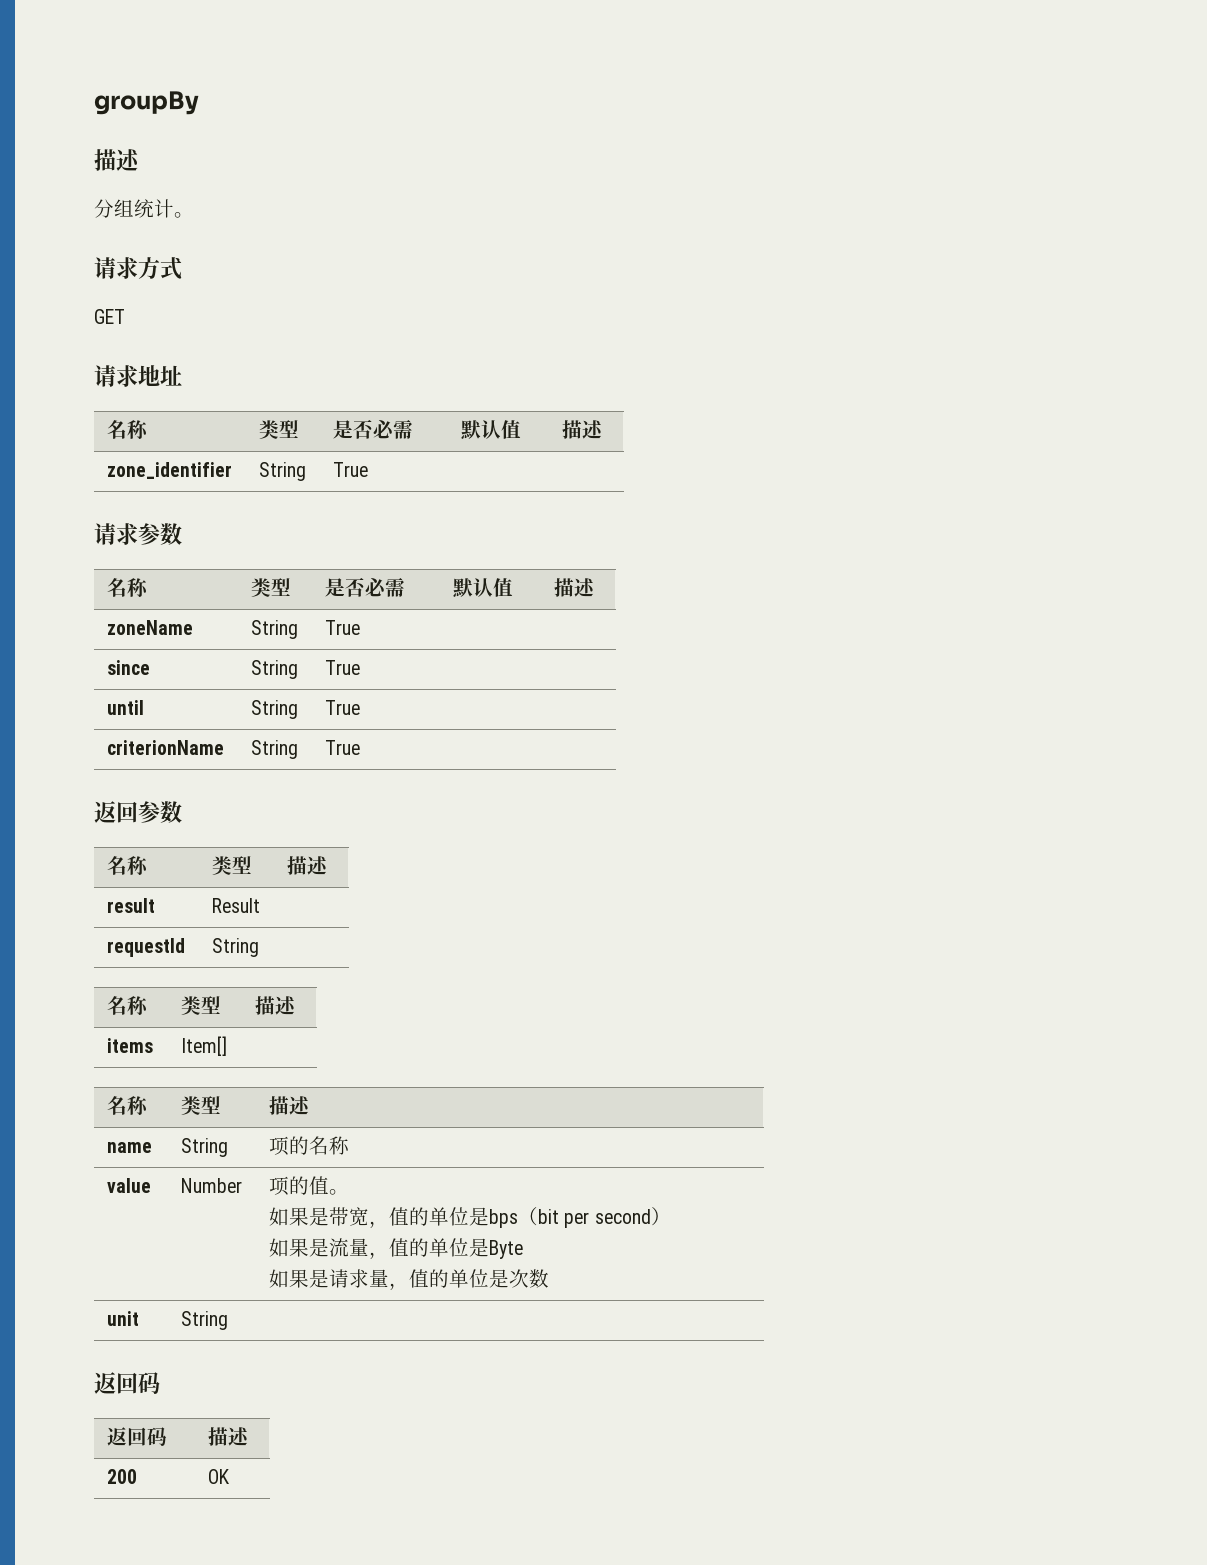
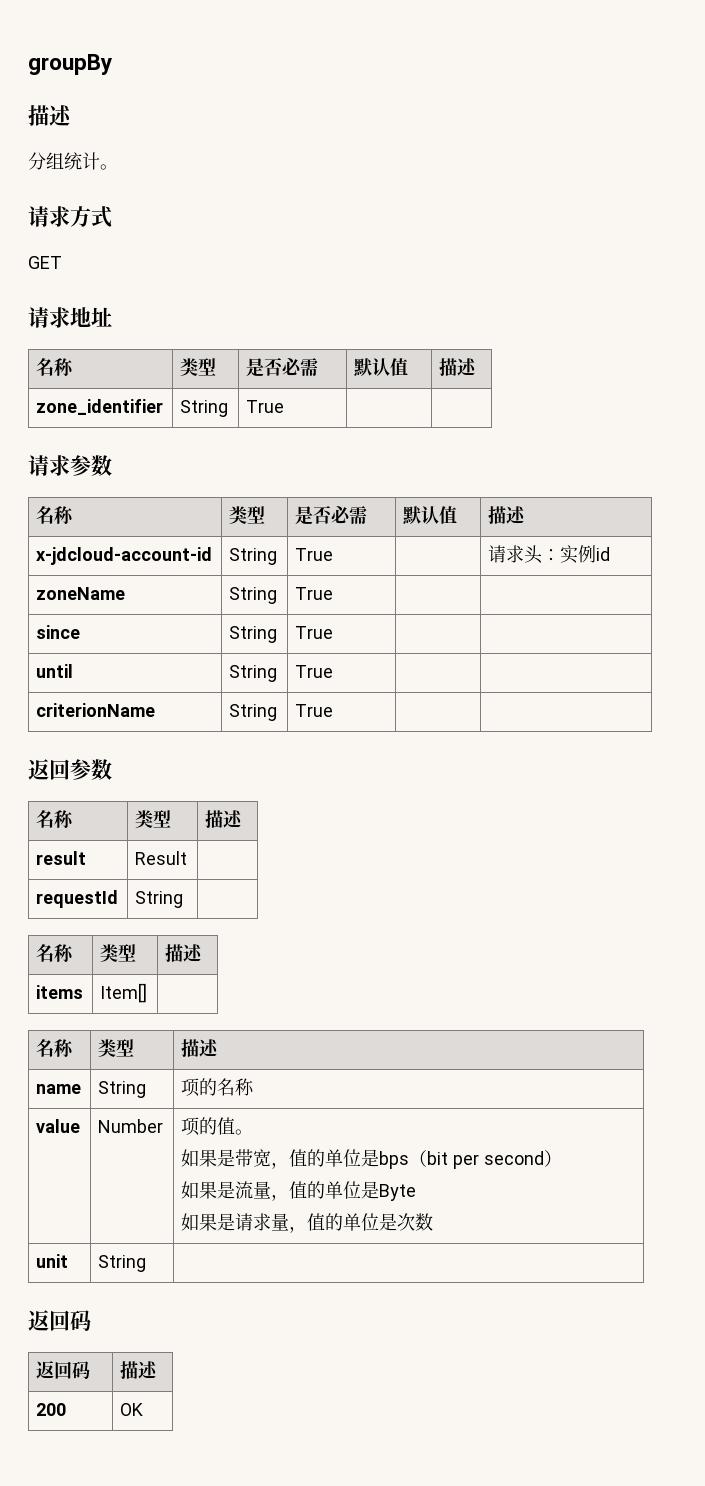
(596, 587) none -> [36,547,213,565] [229,548,278,565] [295,548,334,561] [488,545,611,564] // x-jdcloud-account-id | String | True | | 请求头：实例id

